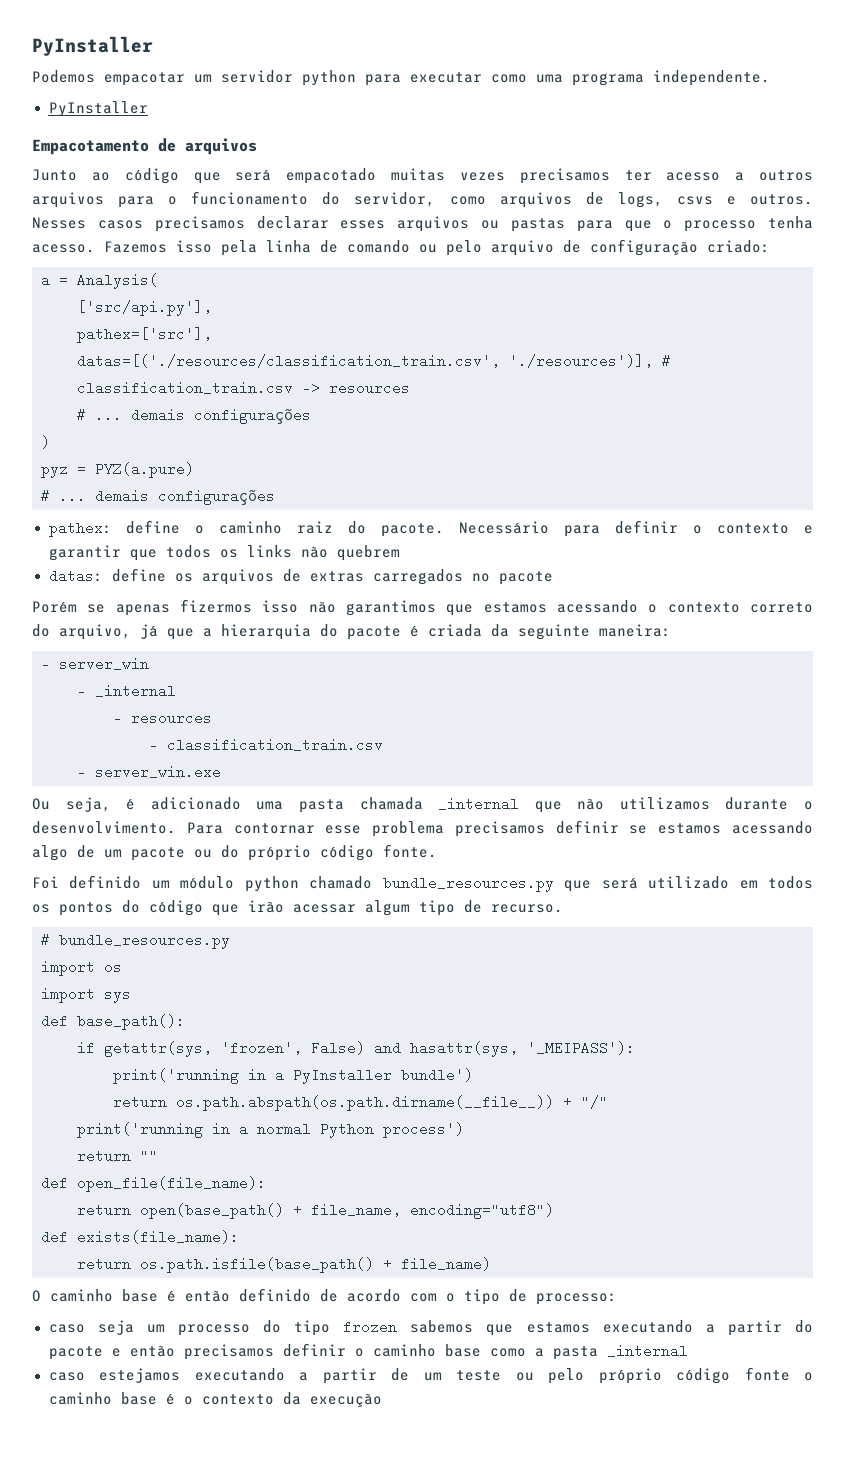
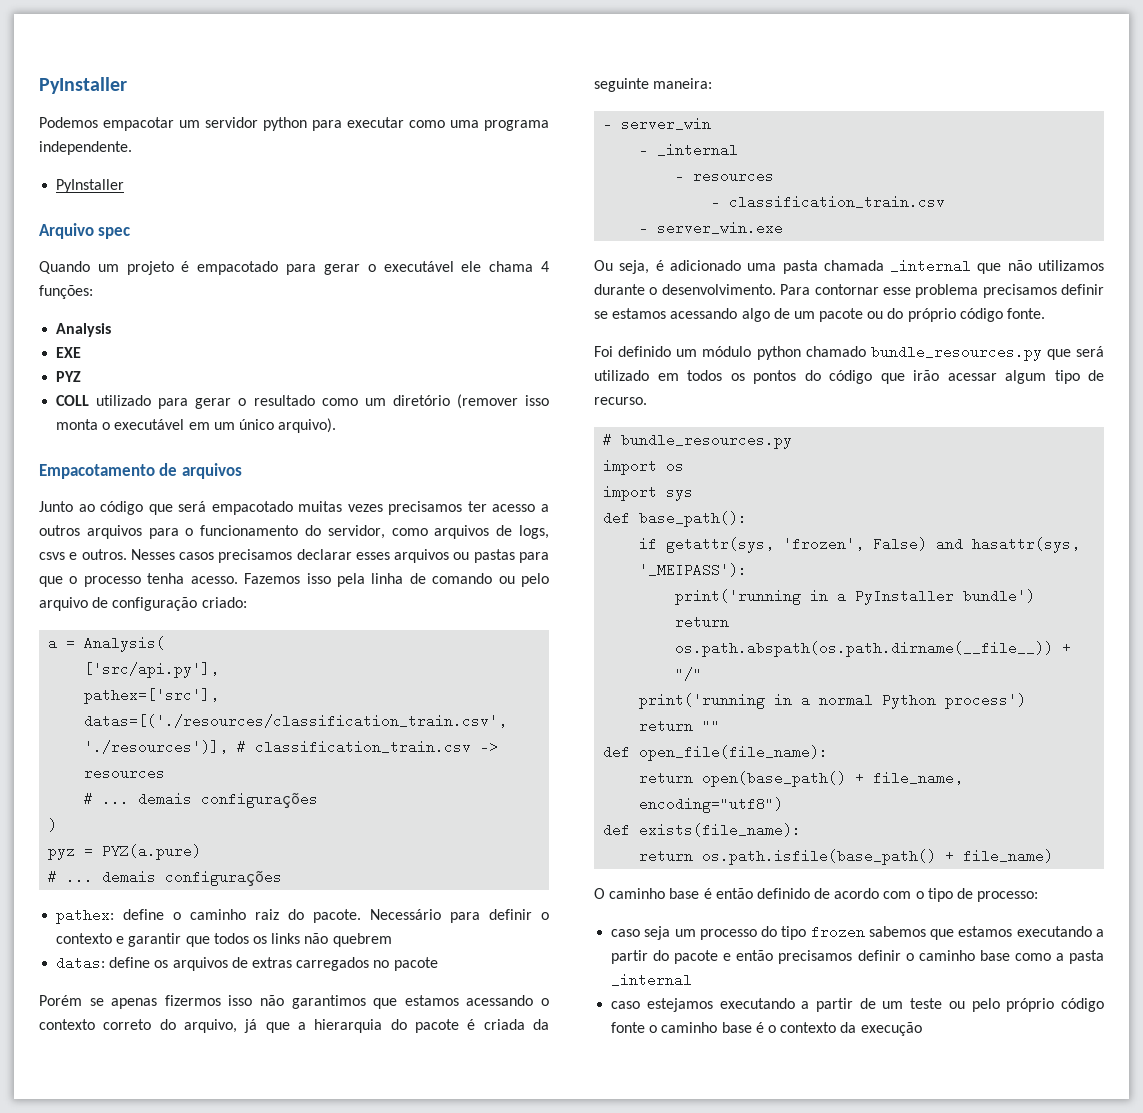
(148, 109) none -> [39,223,131,239] [39,261,549,275] [39,285,93,299] [56,323,112,337] [56,347,82,358] [56,371,82,382] [56,394,549,409] [56,418,337,433] // Arquivo spec // Quando um projeto é empacotado para gerar o executável ele chama 4 funções: // Analysis // EXE // PYZ // COLL utilizado para gerar o resultado como um diretório (remover isso monta o executável em um único arquivo).

